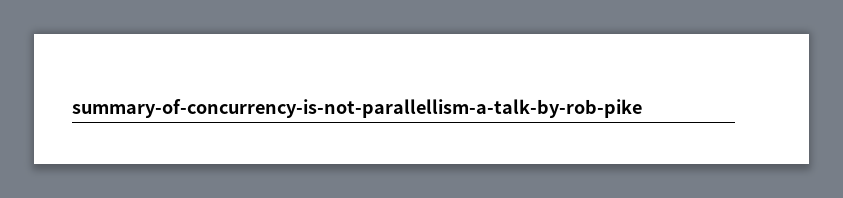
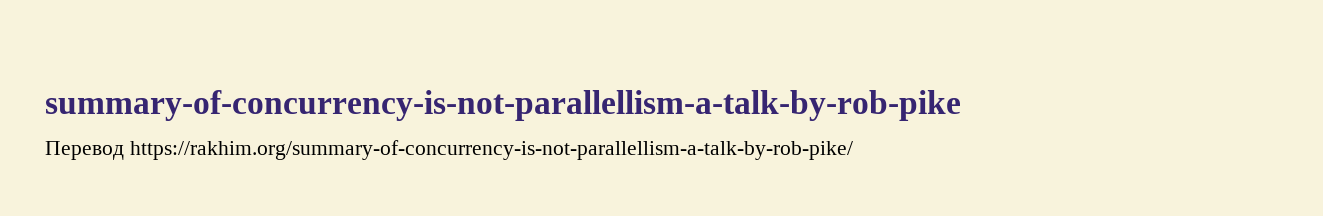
(642, 108) none -> [45,140,853,160] // Перевод https://rakhim.org/summary-of-concurrency-is-not-parallellism-a-talk-by-rob-pike/

